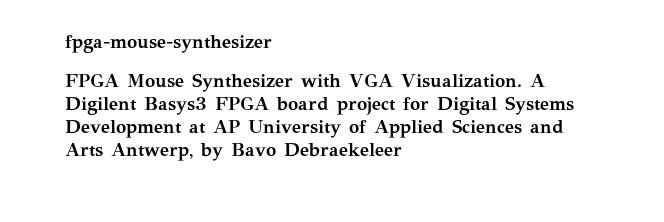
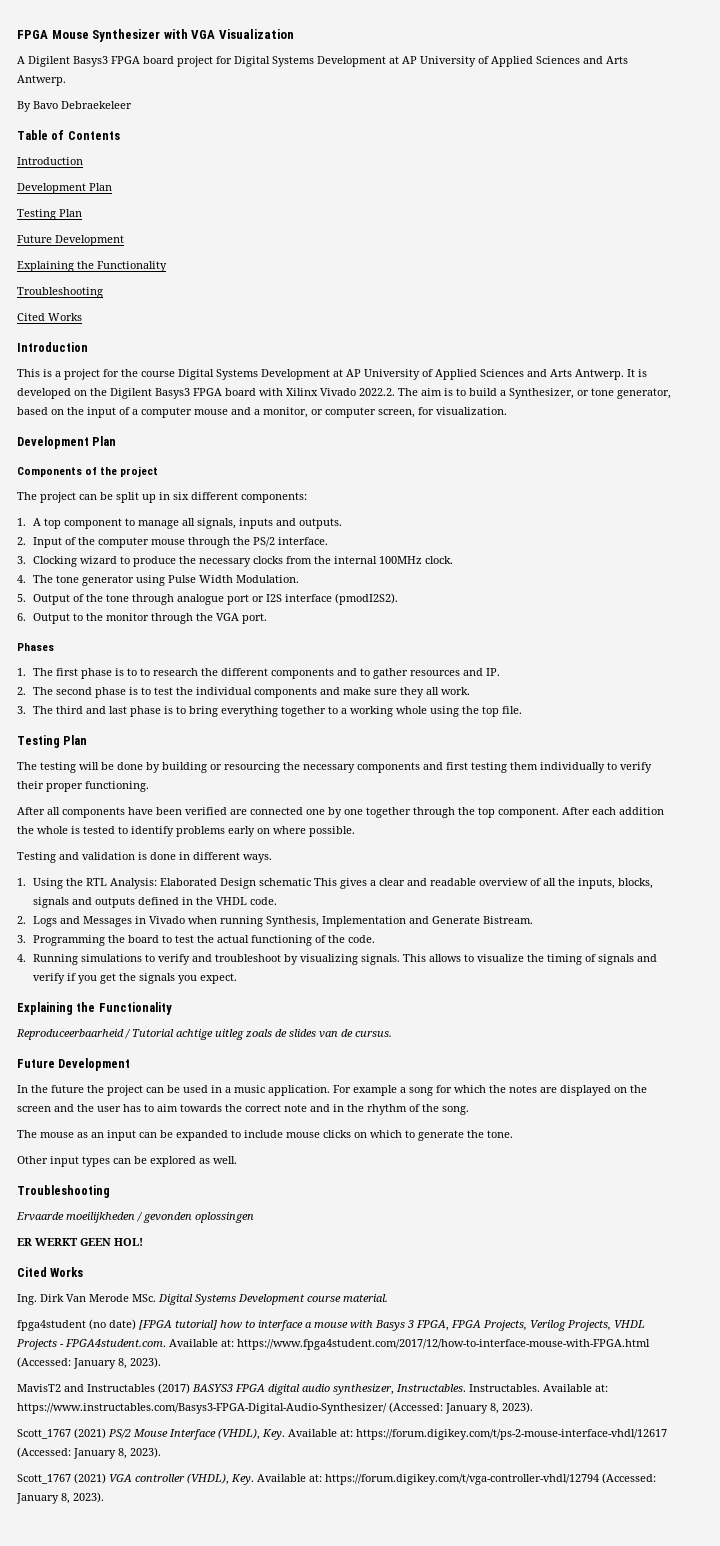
[65,35,272,53] fpga-mouse-synthesizer // -> (17, 34) none
[401,74,522,88] Visualization. -> [218,29,294,39] Visualization //
[111,143,223,161] Antwerp, by -> [17,75,66,86] [17,101,31,112] Antwerp. // By
(402, 150) none -> [17,130,120,140] [17,157,83,165] [17,183,112,194] [17,209,82,220] [17,235,124,246] [17,261,167,272] [17,287,103,298] [17,313,82,321] [17,342,88,352] [17,369,647,380] [17,388,671,399] [17,407,507,418] [17,436,117,449] [17,466,159,477] [17,492,307,503] [17,518,342,529] [17,537,328,548] [17,556,453,567] [17,575,299,586] [17,593,398,605] [17,613,267,624] [17,643,54,651] [17,668,500,679] [17,687,470,698] [17,706,522,717] [17,735,88,748] [17,762,652,773] [17,781,149,792] [17,807,664,818] [17,826,355,837] [17,852,272,863] [17,878,653,889] [32,897,277,908] [17,916,533,927] [17,935,375,946] [17,954,657,965] [32,973,237,984] [17,1002,172,1015] [16,1029,392,1040] [17,1058,131,1071] [17,1085,647,1096] [17,1104,469,1115] [17,1130,513,1141] [17,1156,237,1167] [17,1185,110,1198] [16,1212,254,1223] [17,1238,143,1246] [17,1267,84,1277] [17,1294,388,1305] [17,1319,645,1331] [16,1339,650,1350] [17,1357,161,1369] [17,1383,608,1395] [17,1402,533,1414] [17,1428,667,1440] [17,1447,161,1459] [17,1473,656,1485] [16,1492,104,1504] // Table of Contents // Introduction // Development Plan // Testing Plan // Future Development // Explaining the Functionality // Troubleshooting // Cited Works // Introduction // This is a project for the course Digital Systems Development at AP University of Applied Sciences and Arts Antwerp. It is developed on the Digilent Basys3 FPGA board with Xilinx Vivado 2022.2. The aim is to build a Synthesizer, or tone generator, based on the input of a computer mouse and a monitor, or computer screen, for visualization. // Development Plan // Components of the project // The project can be split up in six different components: // 1. A top component to manage all signals, inputs and outputs. // 2. Input of the computer mouse through the PS/2 interface. // 3. Clocking wizard to produce the necessary clocks from the internal 100MHz clock. // 4. The tone generator using Pulse Width Modulation. // 5. Output of the tone through analogue port or I2S interface (pmodI2S2). // 6. Output to the monitor through the VGA port. // Phases // 1. The first phase is to to research the different components and to gather resources and IP. // 2. The second phase is to test the individual components and make sure they all work. // 3. The third and last phase is to bring everything together to a working whole using the top file. // Testing Plan // The testing will be done by building or resourcing the necessary components and first testing them individually to verify their proper functioning. // After all components have been verified are connected one by one together through the top component. After each addition the whole is tested to identify problems early on where possible. // Testing and validation is done in different ways. // 1. Using the RTL Analysis: Elaborated Design schematic This gives a clear and readable overview of all the inputs, blocks, signals and outputs defined in the VHDL code. // 2. Logs and Messages in Vivado when running Synthesis, Implementation and Generate Bistream. // 3. Programming the board to test the actual functioning of the code. // 4. Running simulations to verify and troubleshoot by visualizing signals. This allows to visualize the timing of signals and verify if you get the signals you expect. // Explaining the Functionality // Reproduceerbaarheid / Tutorial achtige uitleg zoals de slides van de cursus. // Future Development // In the future the project can be used in a music application. For example a song for which the notes are displayed on the screen and the user has to aim towards the correct note and in the rhythm of the song. // The mouse as an input can be expanded to include mouse clicks on which to generate the tone. // Other input types can be explored as well. // Troubleshooting // Ervaarde moeilijkheden / gevonden oplossingen // ER WERKT GEEN HOL! // Cited Works // Ing. Dirk Van Merode MSc. Digital Systems Development course material. // fpga4student (no date) [FPGA tutorial] how to interface a mouse with Basys 3 FPGA, FPGA Projects, Verilog Projects, VHDL Projects - FPGA4student.com. Available at: https://www.fpga4student.com/2017/12/how-to-interface-mouse-with-FPGA.html (Accessed: January 8, 2023). // MavisT2 and Instructables (2017) BASYS3 FPGA digital audio synthesizer, Instructables. Instructables. Available at: https://www.instructables.com/Basys3-FPGA-Digital-Audio-Synthesizer/ (Accessed: January 8, 2023). // Scott_1767 (2021) PS/2 Mouse Interface (VHDL), Key. Available at: https://forum.digikey.com/t/ps-2-mouse-interface-vhdl/12617 (Accessed: January 8, 2023). // Scott_1767 (2021) VGA controller (VHDL), Key. Available at: https://forum.digikey.com/t/vga-controller-vhdl/12794 (Accessed: January 8, 2023).

